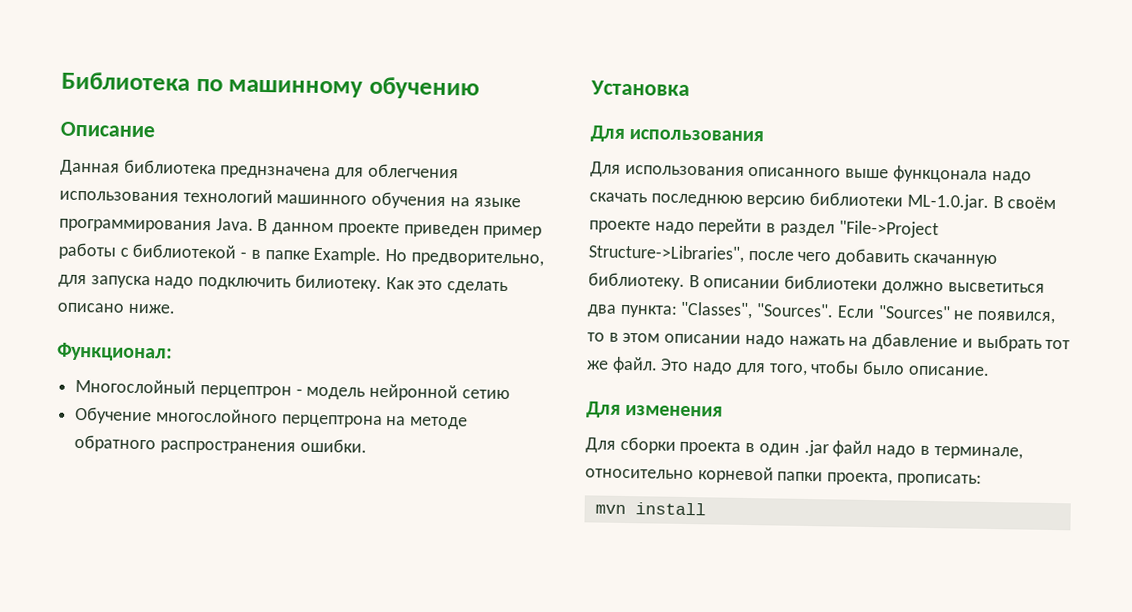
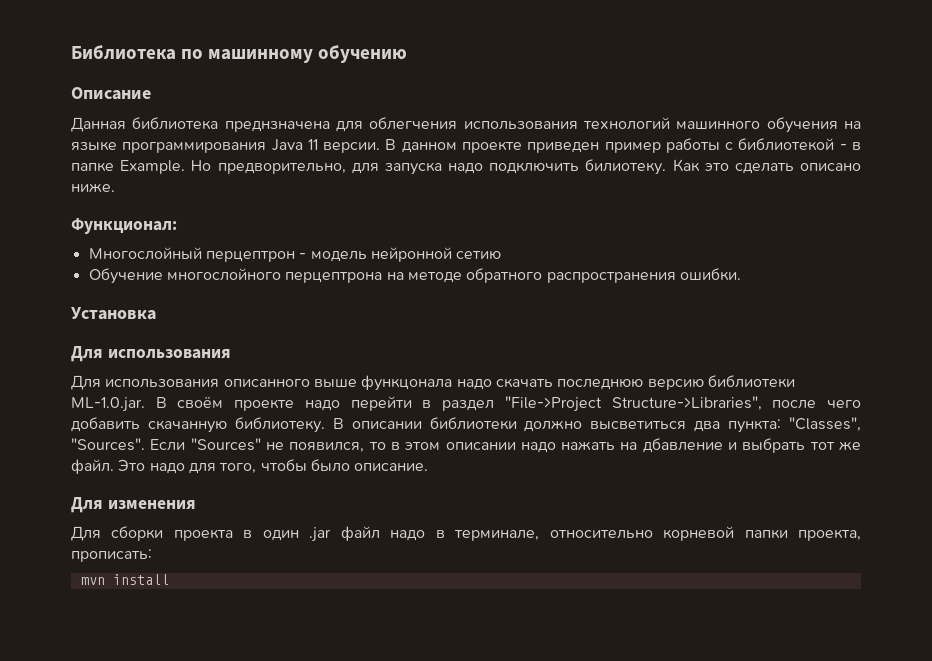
[215,218,254,231] Java. -> [271,139,381,153] Java 11 версии.

